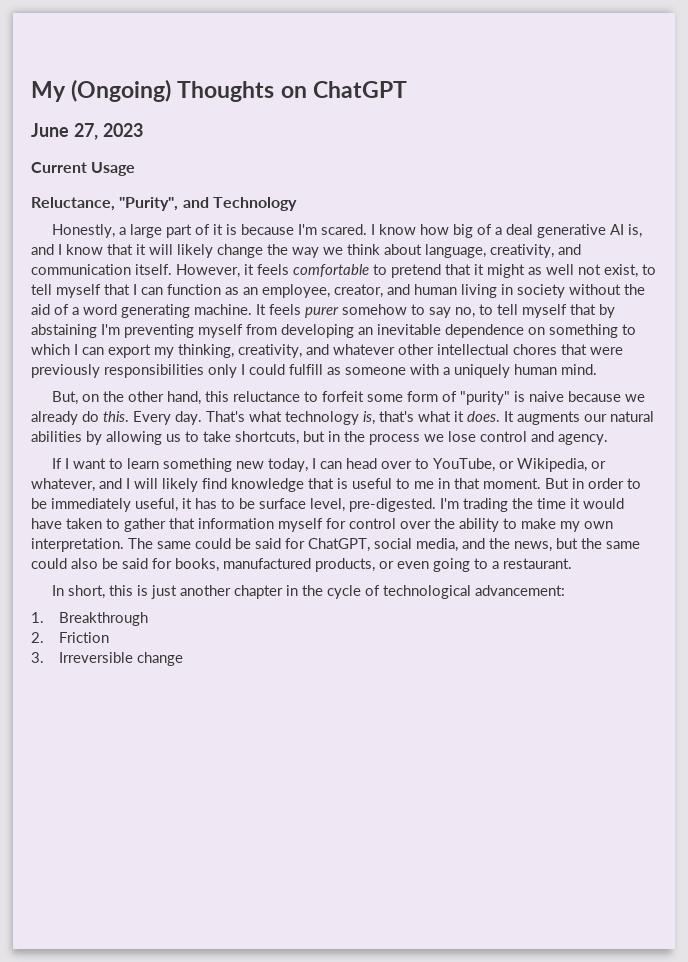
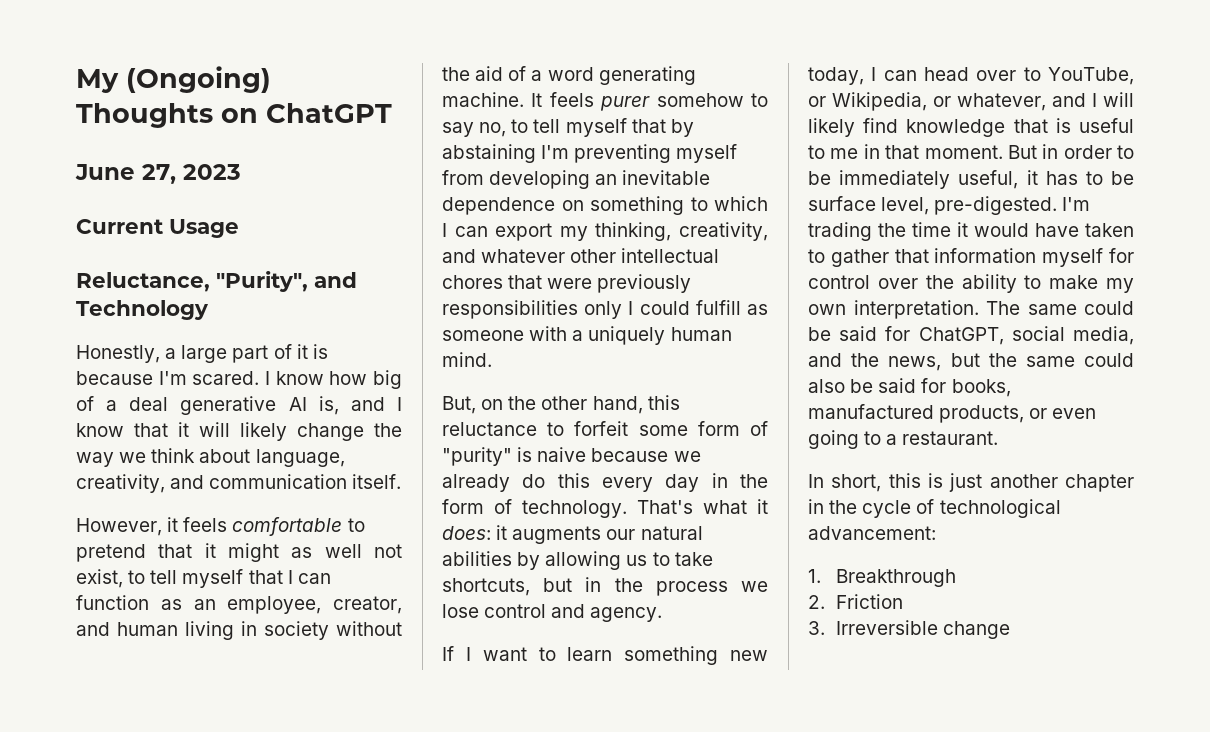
(172, 269) none -> (402, 481) //
[103,411,514,425] this. Every day. That's what technology is, that's what it does. It -> [557,473,768,492] [442,499,768,518] [442,525,508,540] this every day in the form of technology. That's what it does: it

